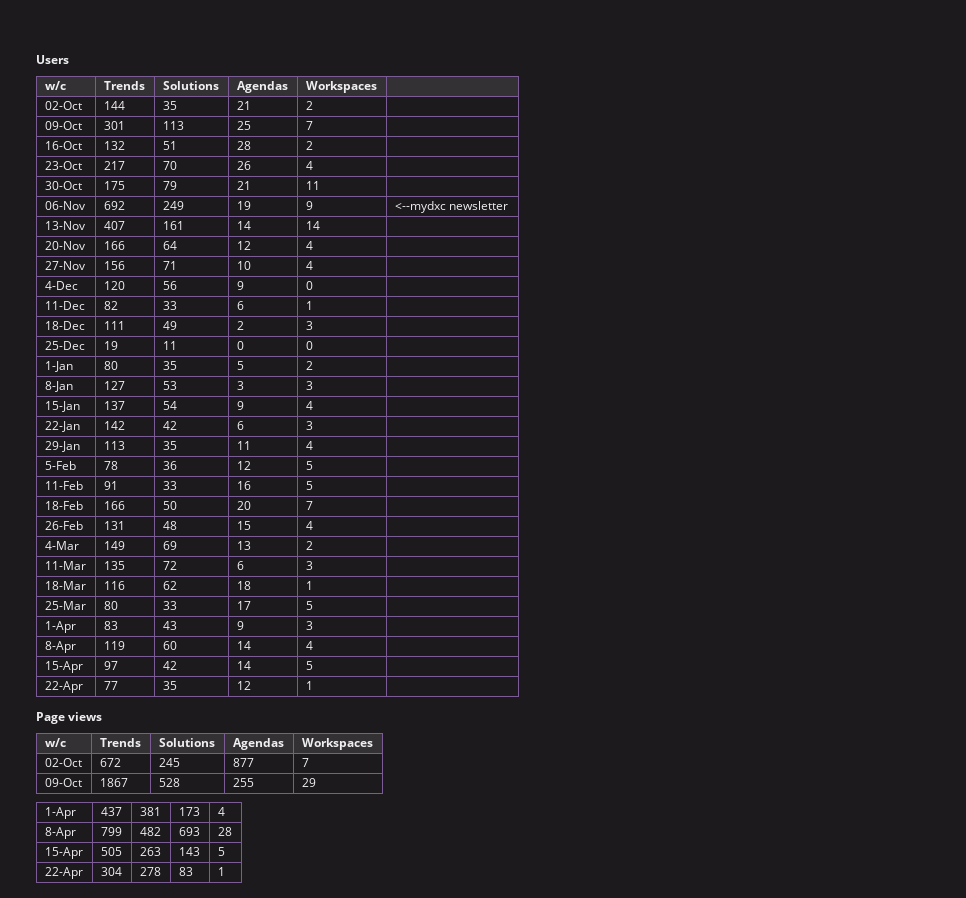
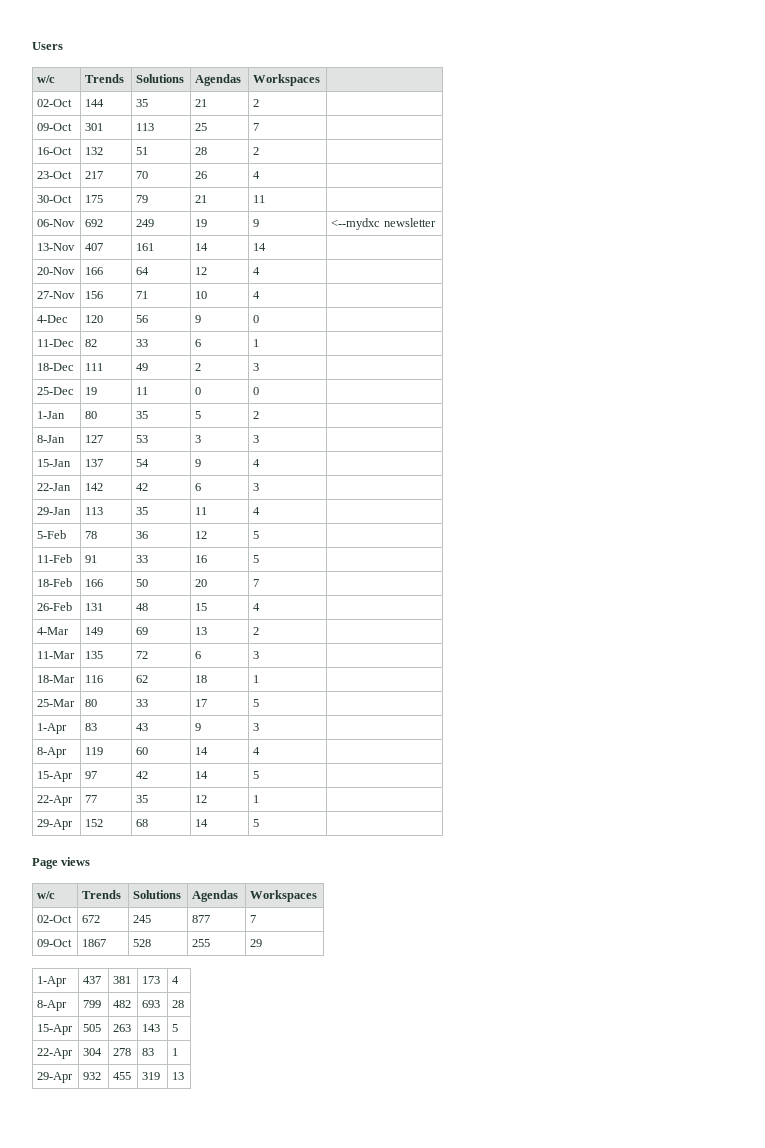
(313, 685) none -> [37,819,74,830] [85,819,104,827] [136,819,149,827] [195,819,209,827] [253,819,260,827] // 29-Apr | 152 | 68 | 14 | 5 |
(225, 871) none -> [37,1072,74,1083] [83,1072,102,1080] [113,1072,132,1080] [142,1072,161,1080] [172,1072,185,1080] // 29-Apr | 932 | 455 | 319 | 13

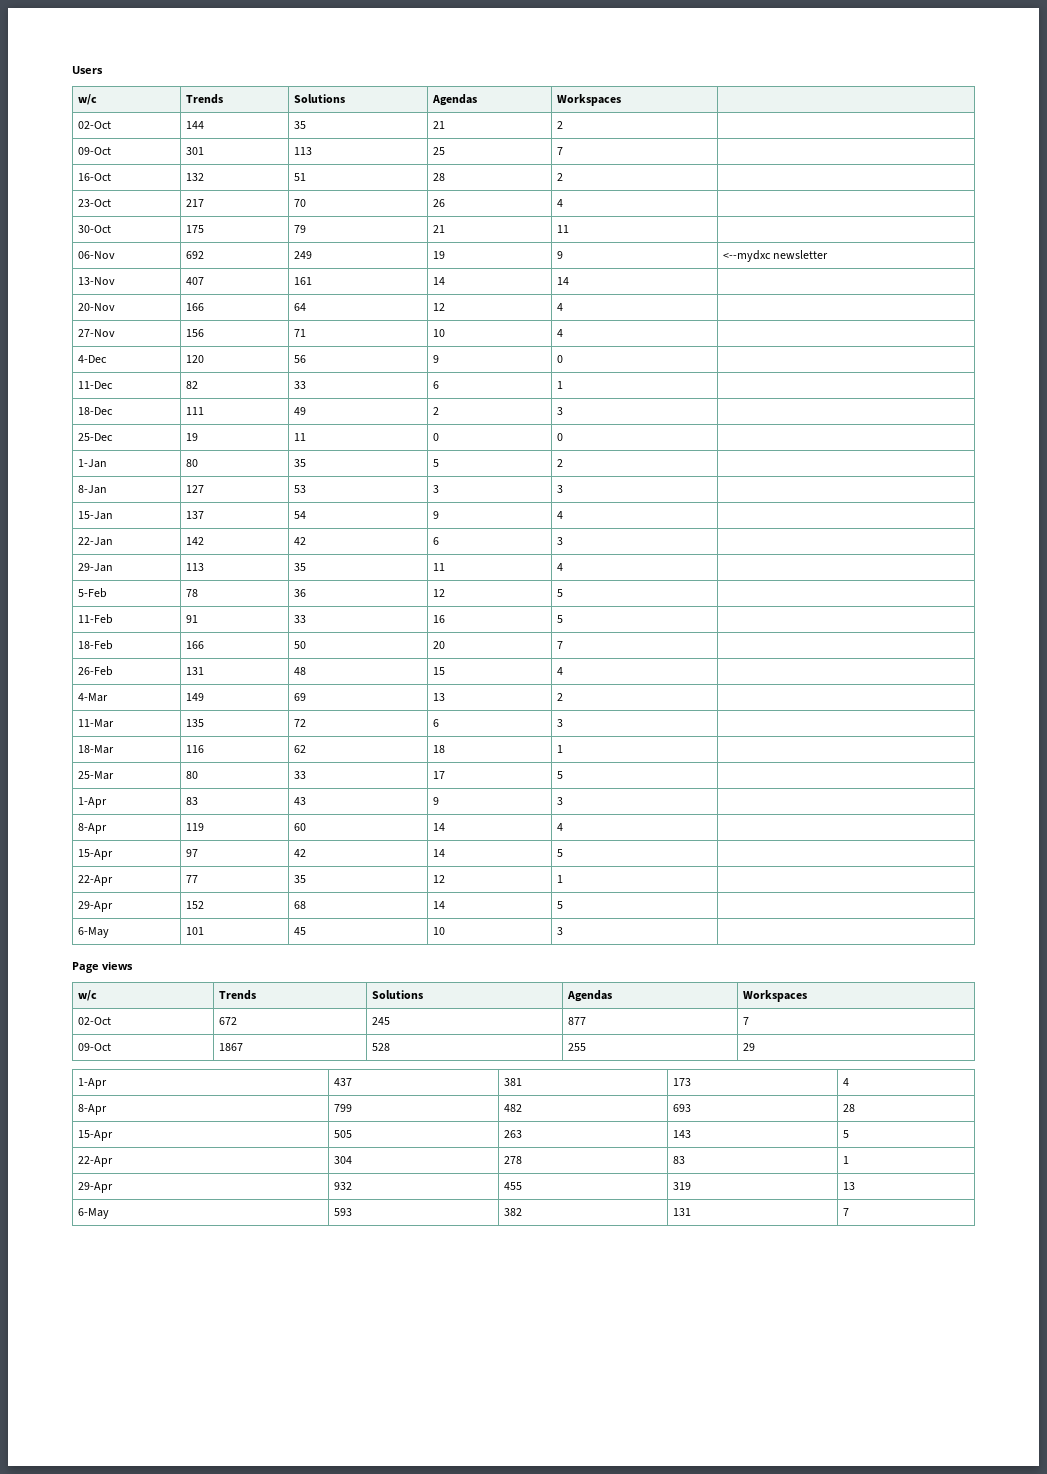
(260, 823) none -> [78,927,110,938] [186,927,205,935] [294,927,307,935] [433,927,446,935] [557,927,564,935] // 6-May | 101 | 45 | 10 | 3 |
(185, 1076) none -> [78,1208,110,1219] [334,1208,353,1216] [504,1208,523,1216] [673,1208,692,1216] [843,1208,850,1216] // 6-May | 593 | 382 | 131 | 7

